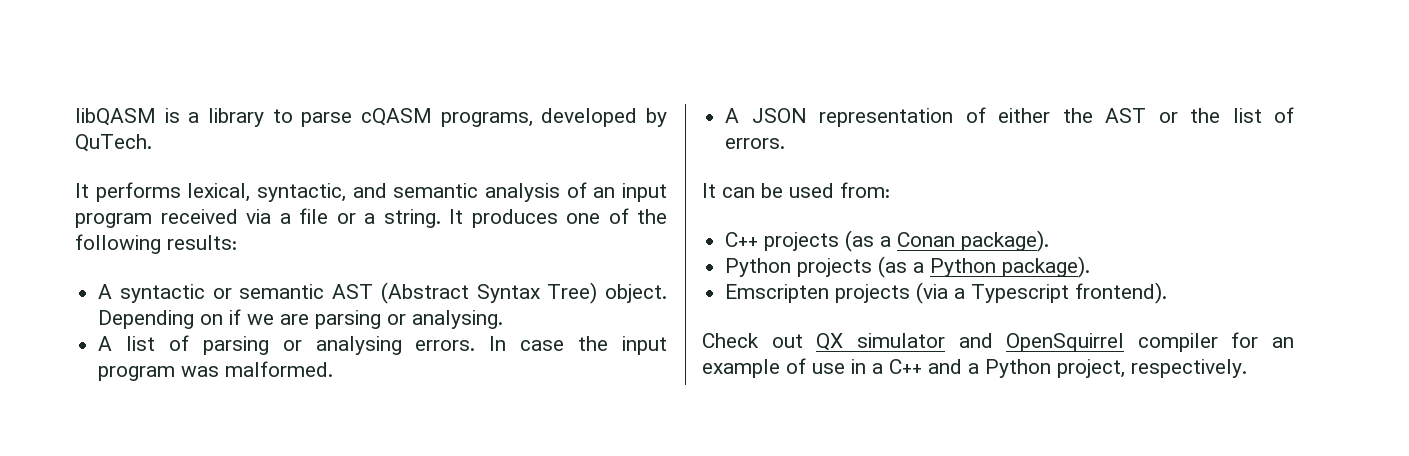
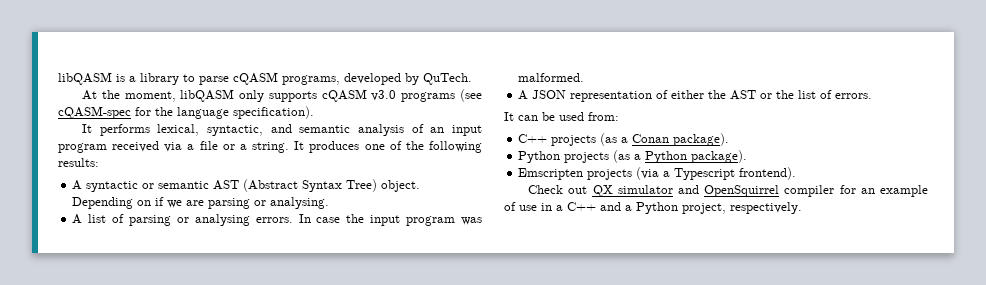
(152, 143) none -> [82,89,482,102] [58,106,314,119] // At the moment, libQASM only supports cQASM v3.0 programs (see cQASM-spec for the language specification).

